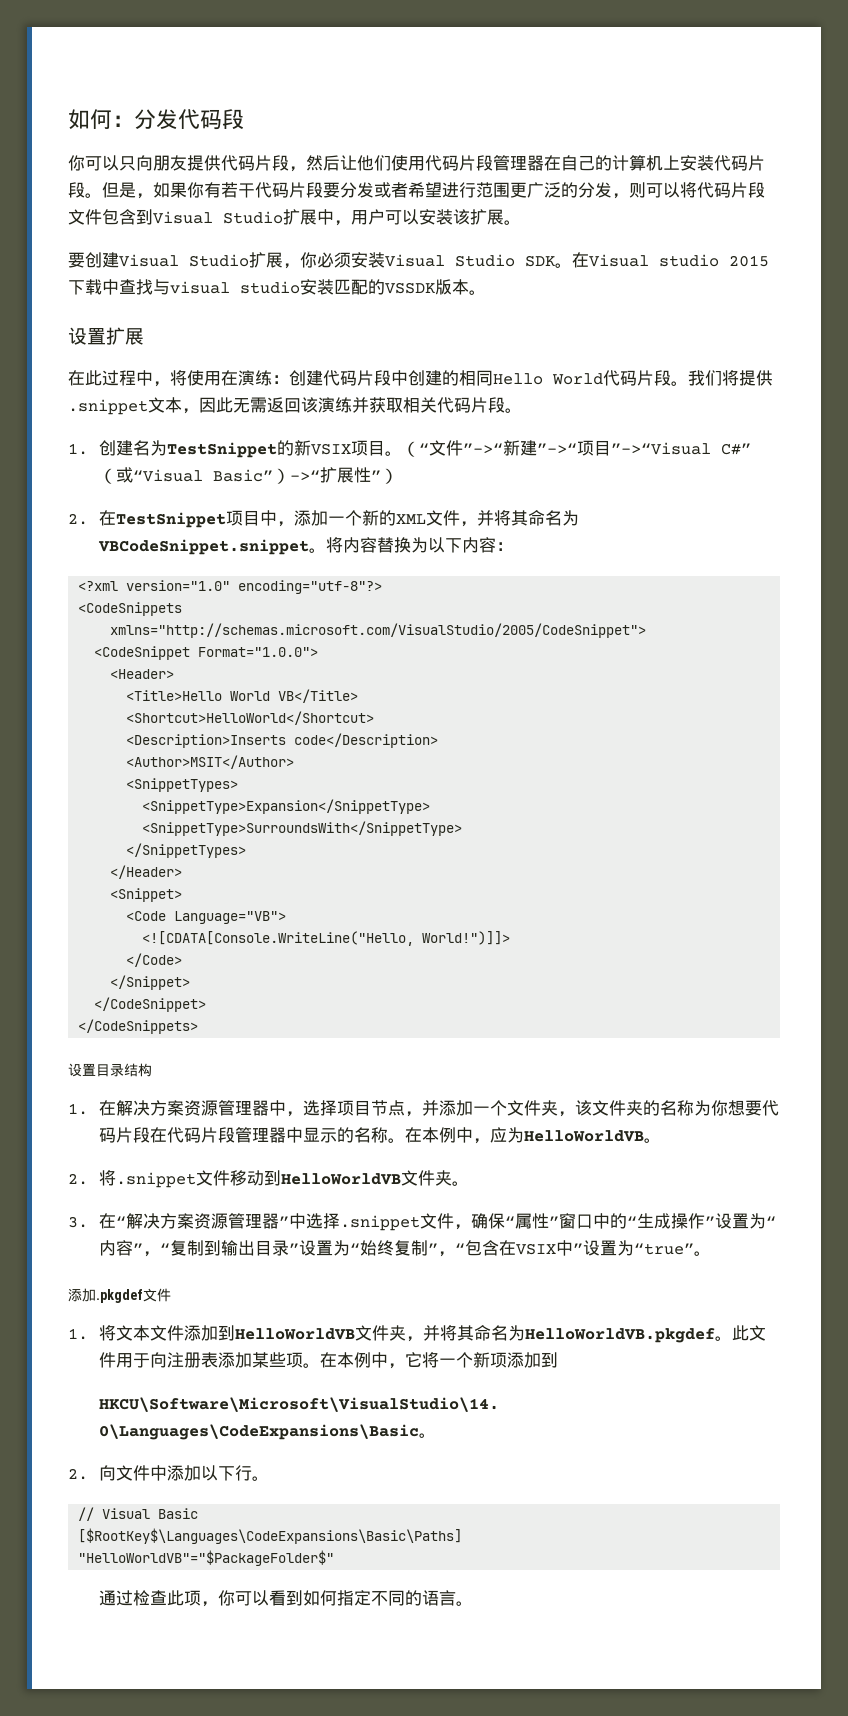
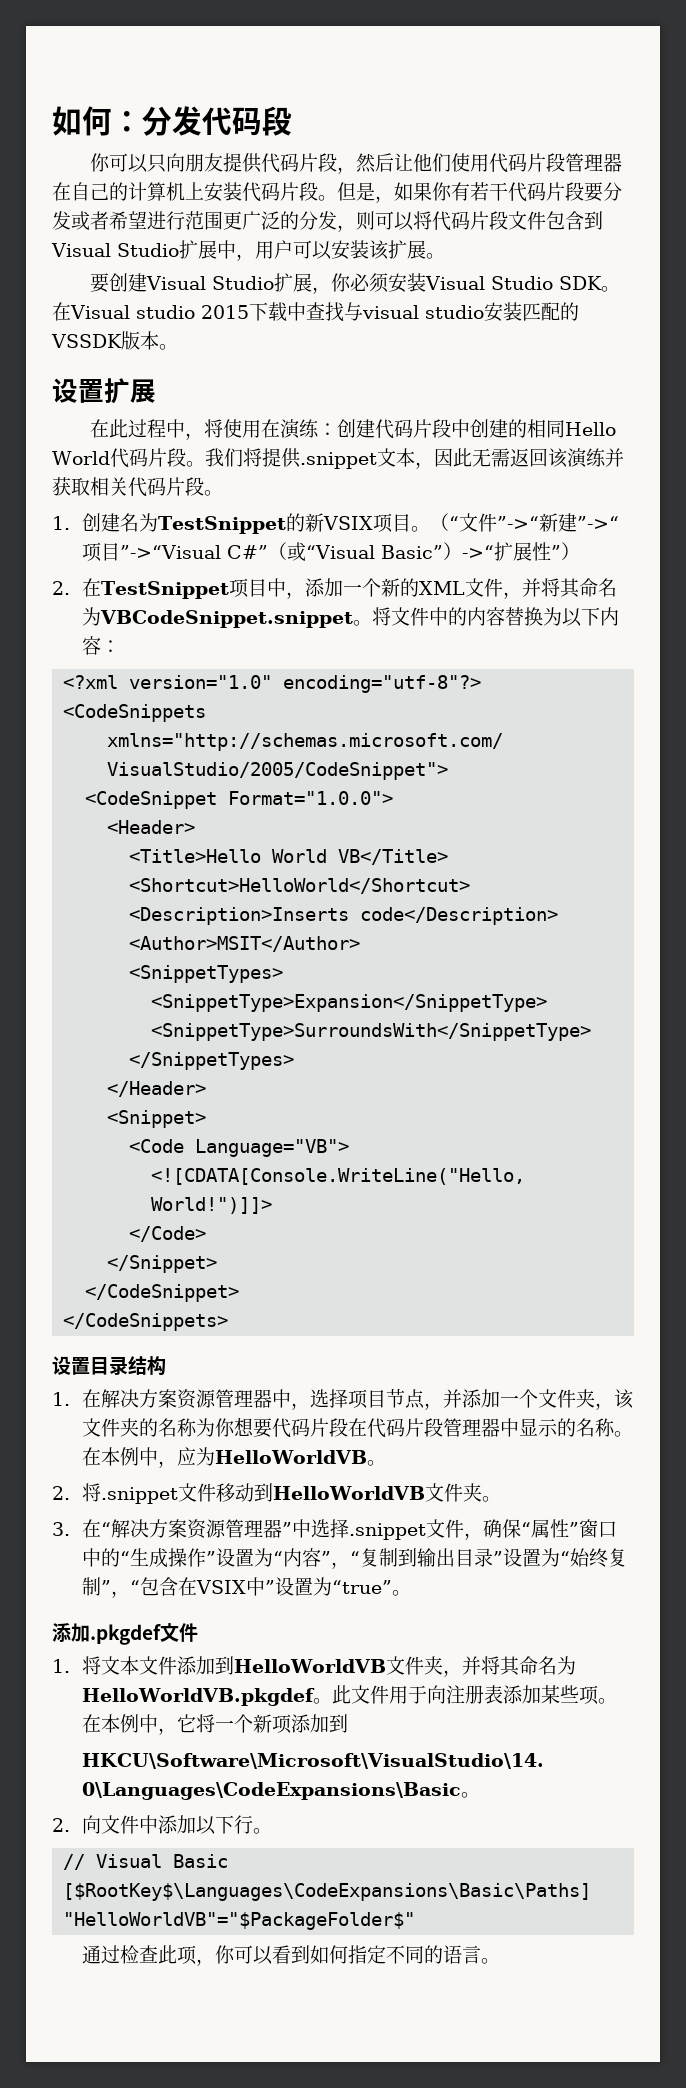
(344, 545) none -> [391,607,468,626] 文件中的

